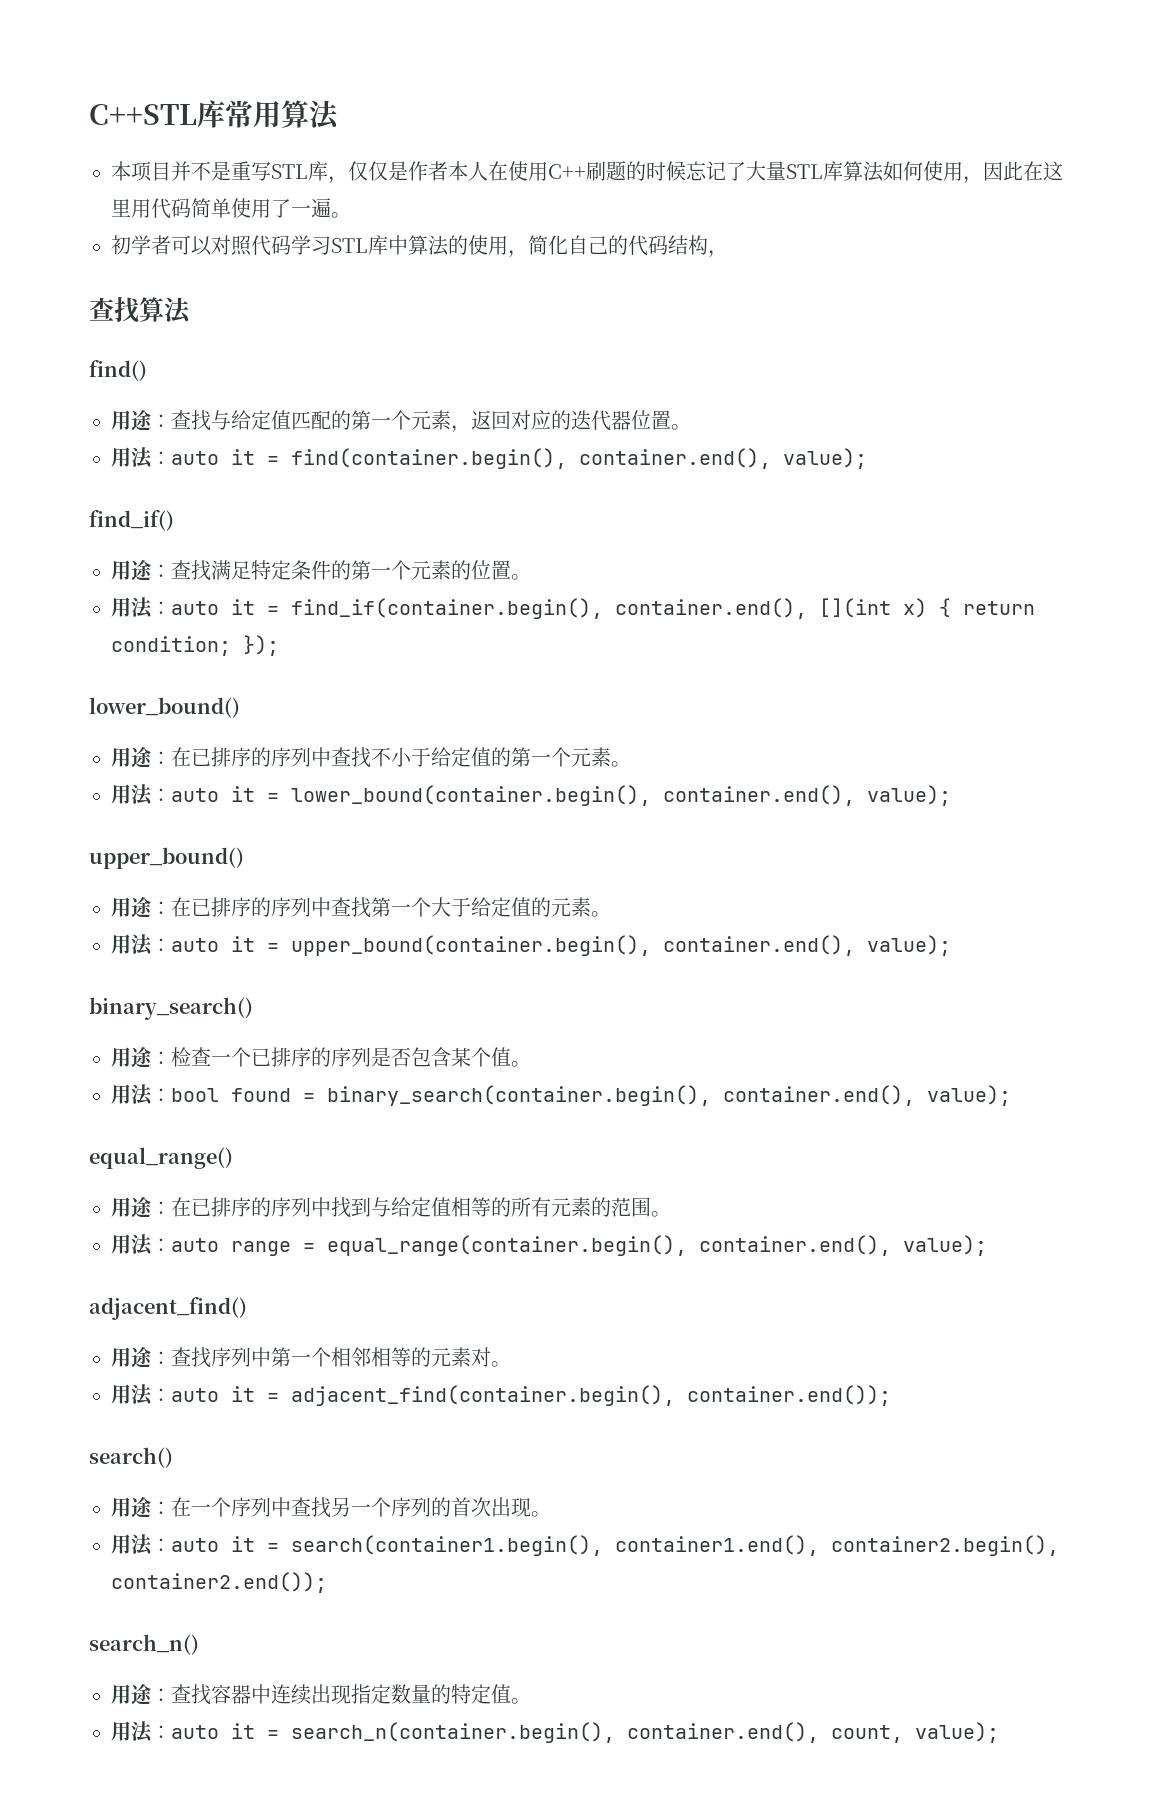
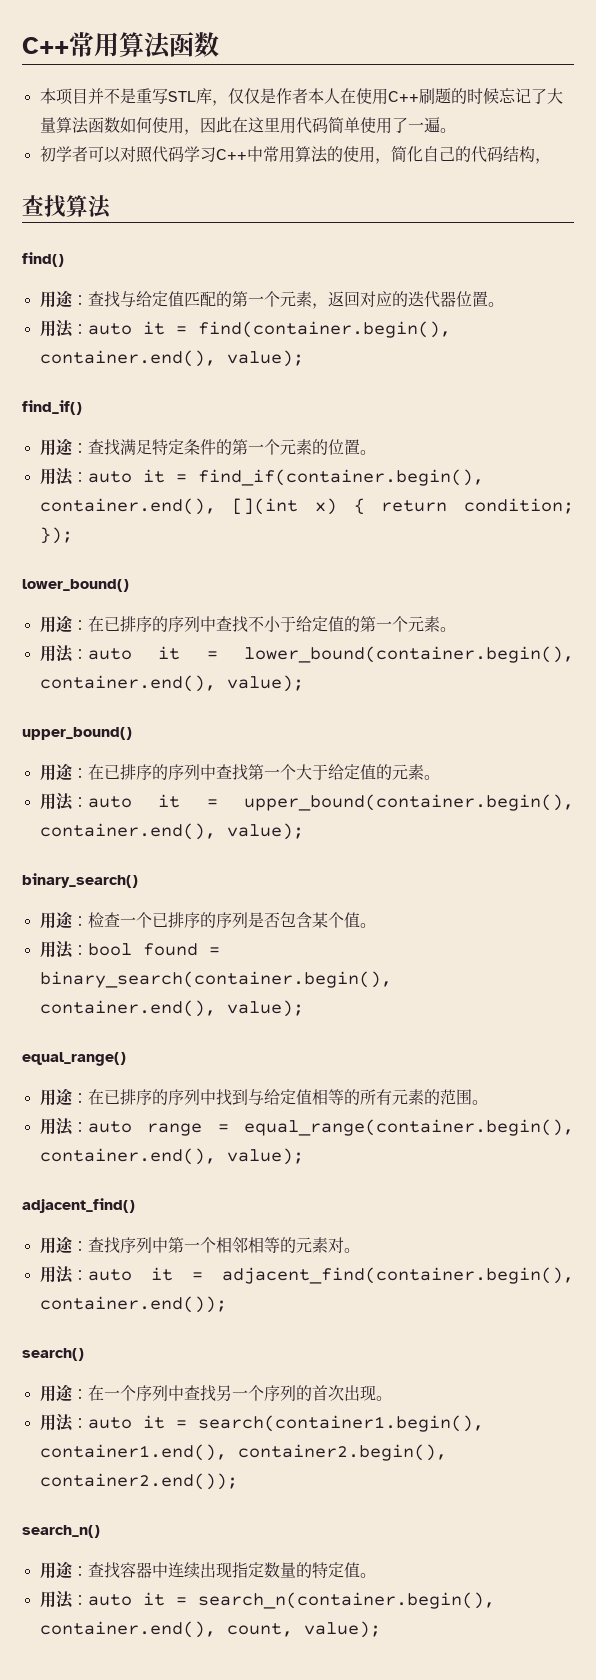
[89,100,340,130] C++STL库常用算法 -> [22,32,219,59] C++常用算法函数
[786,161,884,182] STL库算法 -> [55,117,120,134] 算法函数
[331,235,408,255] STL库中 -> [215,146,295,163] C++中常用

